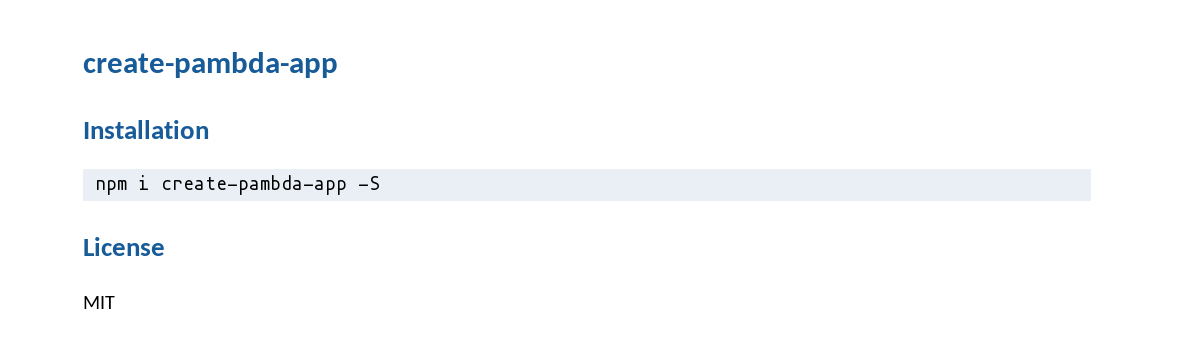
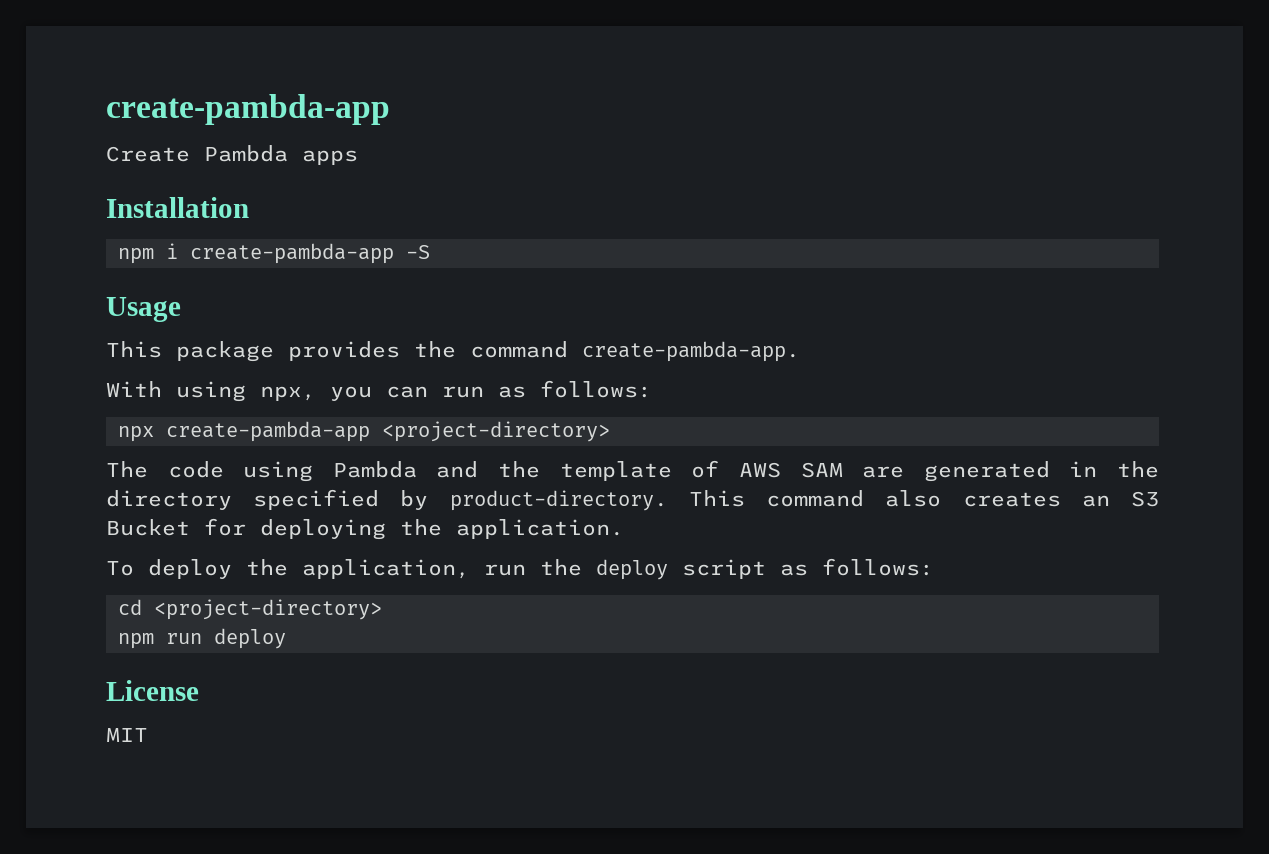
[83,52,338,78] create-pambda-app -> [106,94,390,125] [106,145,358,165] create-pambda-app // Create Pambda apps
(380, 183) none -> [106,297,181,322] [106,341,800,362] [106,380,652,402] [118,421,610,442] [106,460,1160,482] [106,489,1159,511] [106,518,624,540] [106,558,934,580] [118,599,382,620] [118,628,286,649] // Usage // This package provides the command create-pambda-app. // With using npx, you can run as follows: // npx create-pambda-app <project-directory> // The code using Pambda and the template of AWS SAM are generated in the directory specified by product-directory. This command also creates an S3 Bucket for deploying the application. // To deploy the application, run the deploy script as follows: // cd <project-directory> // npm run deploy

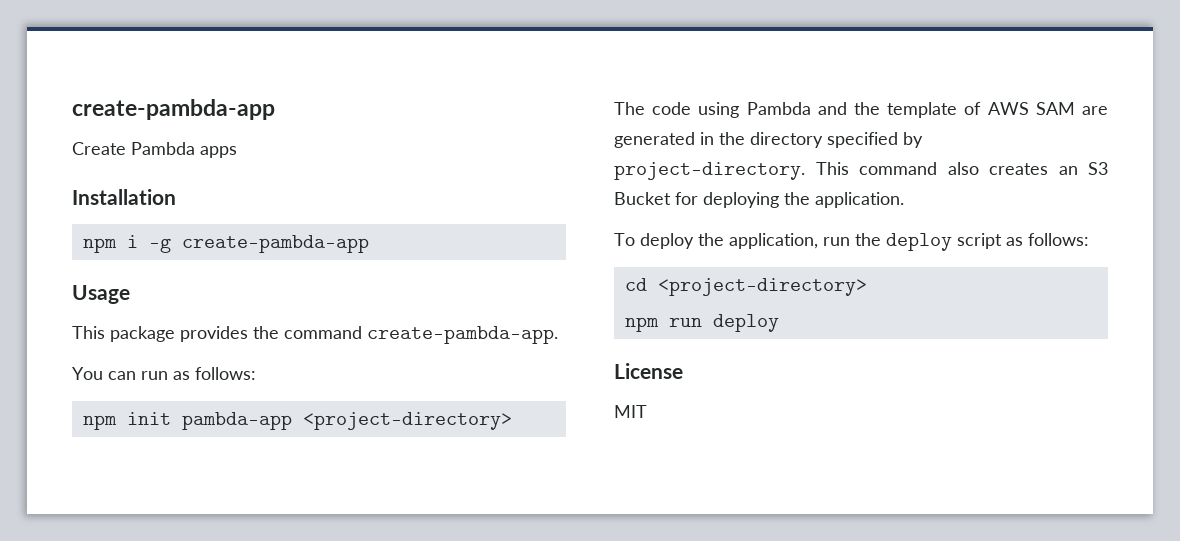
[190,243,430,264] create-pambda-app -S -> [148,235,369,253] -g create-pambda-app
[106,381,372,402] With using npx, you -> [72,367,103,380] You
[118,421,370,442] npx create-pambda-app -> [82,412,292,430] npm init pambda-app
[449,490,668,511] product-directory. -> [614,162,805,180] project-directory.

